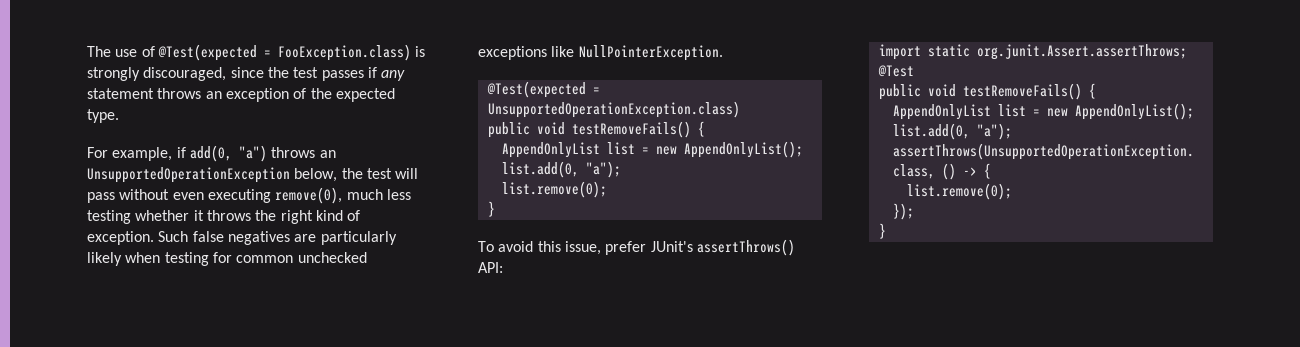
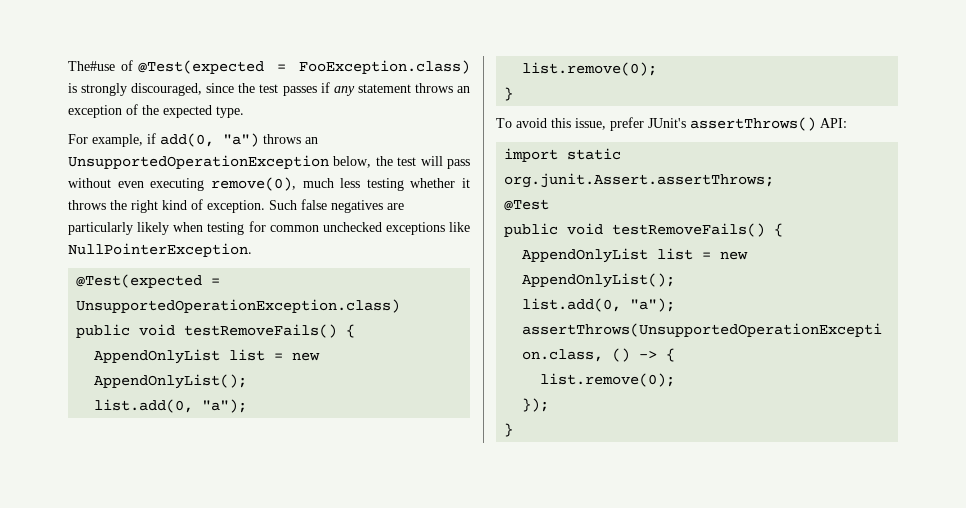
[87,46,138,57] The use -> [68,61,115,71] The#use

